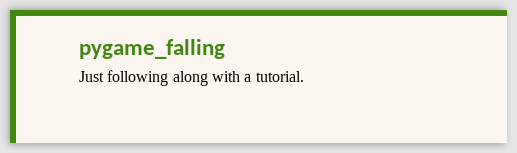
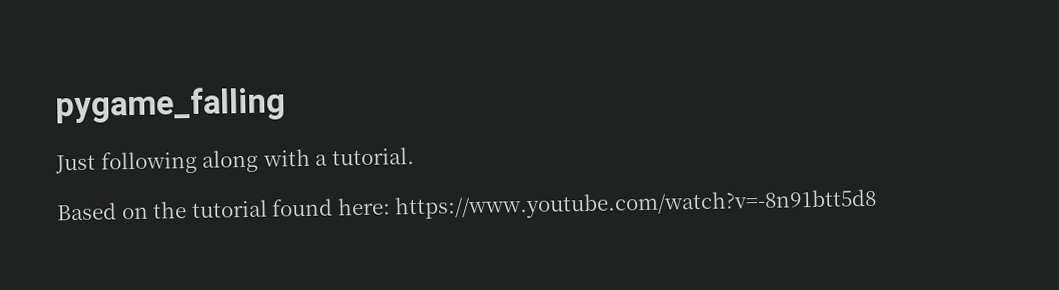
(304, 76) none -> [56,188,878,221] // Based on the tutorial found here: https://www.youtube.com/watch?v=-8n91btt5d8

